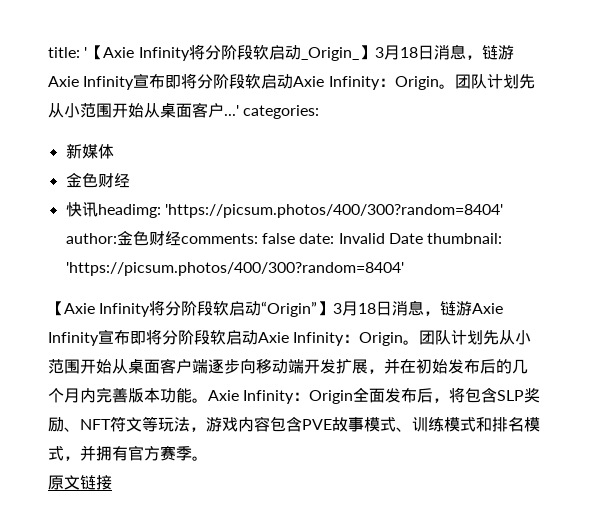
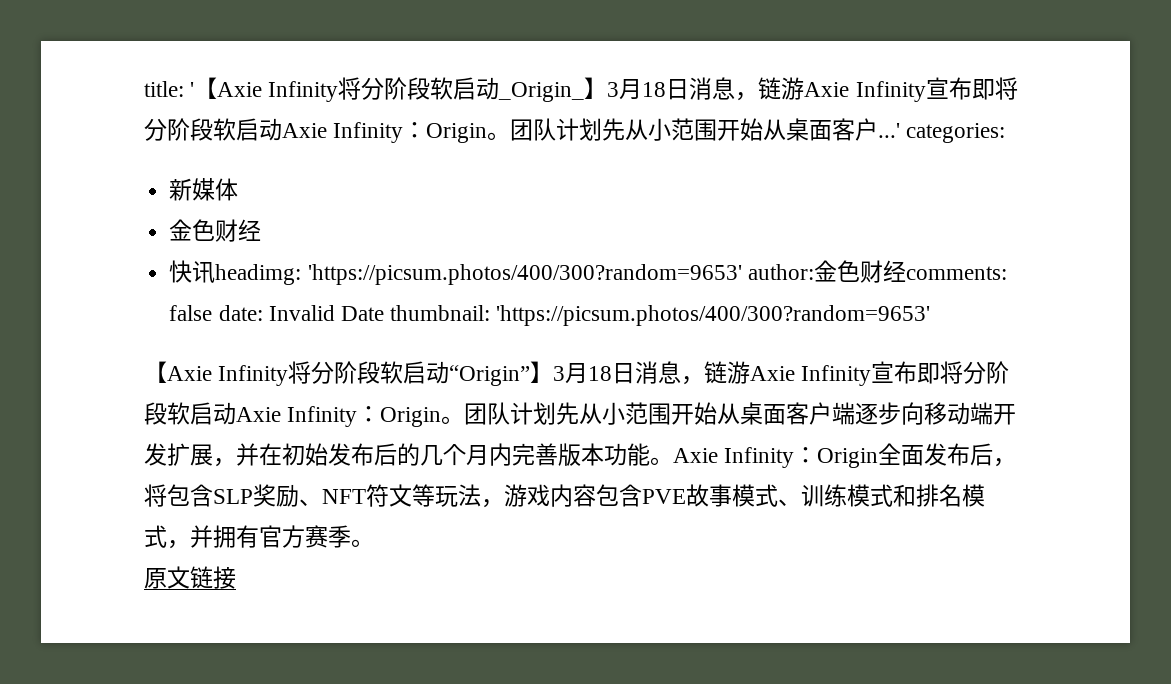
[164,204,503,218] 'https://picsum.photos/400/300?random=8404' -> [307,264,742,285] 'https://picsum.photos/400/300?random=9653'
[65,262,404,276] 'https://picsum.photos/400/300?random=8404' -> [496,305,931,326] 'https://picsum.photos/400/300?random=9653'

